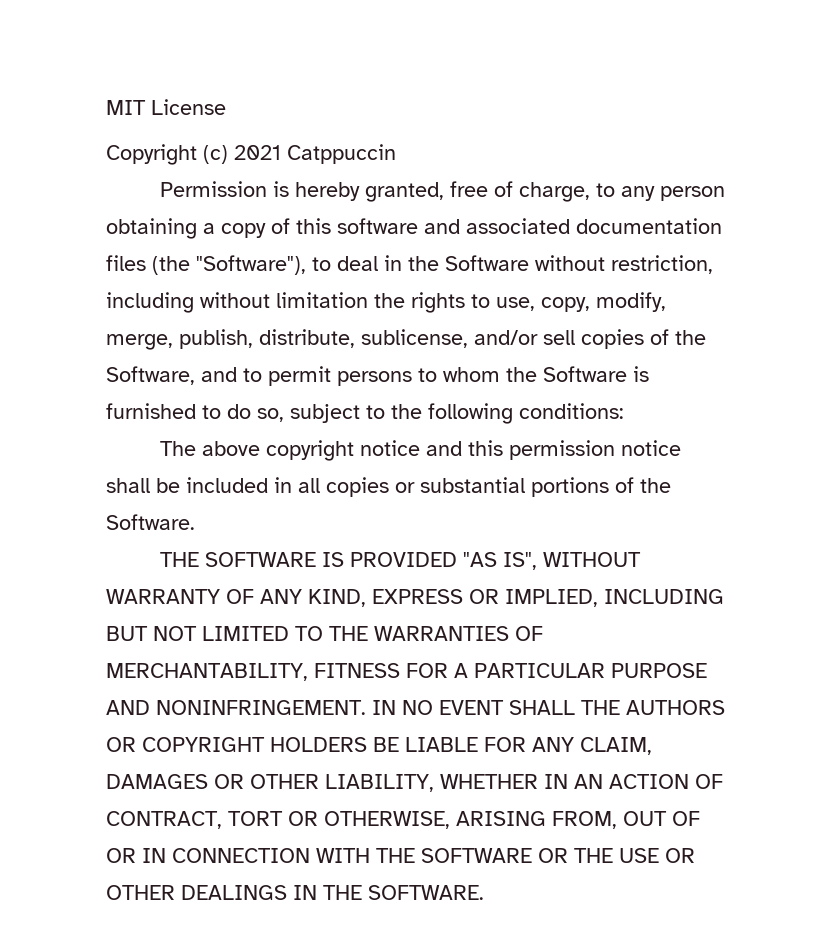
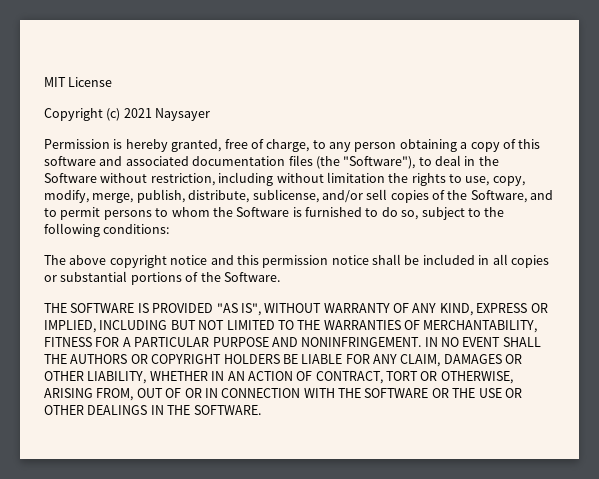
[287,144,396,164] Catppuccin -> [155,108,211,121] Naysayer

